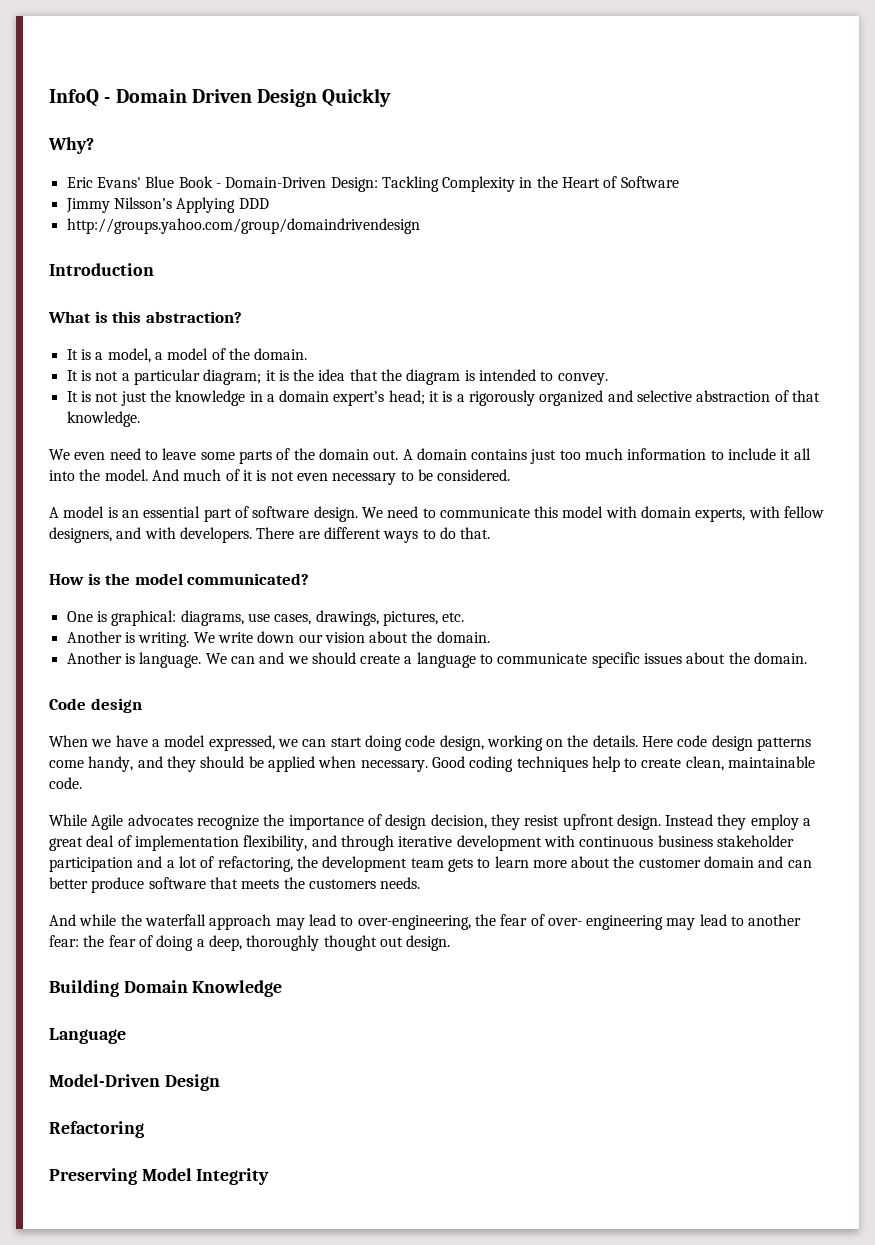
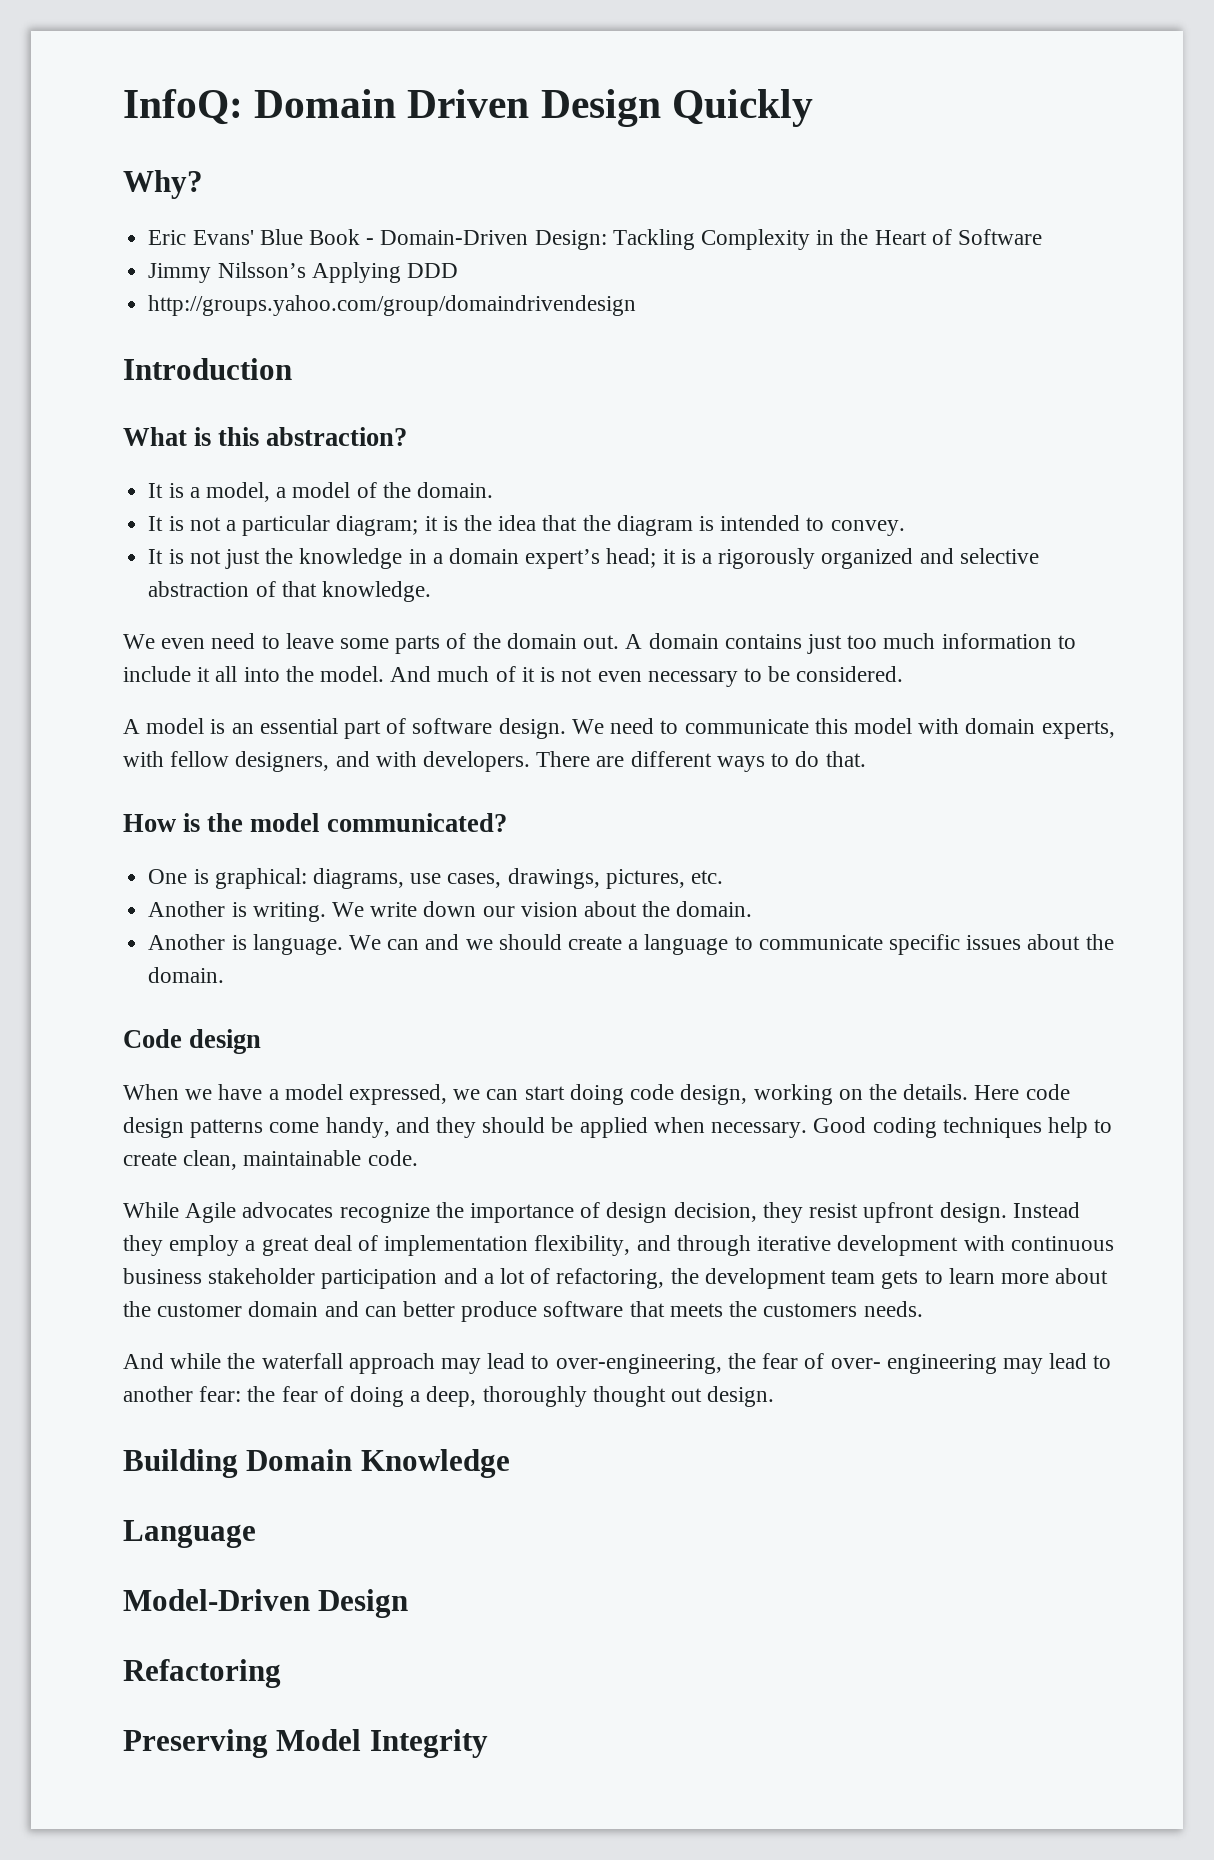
[49,89,111,107] InfoQ - -> [123,89,243,125] InfoQ:

